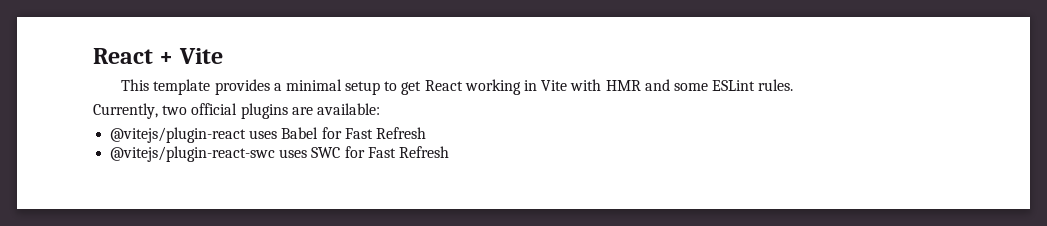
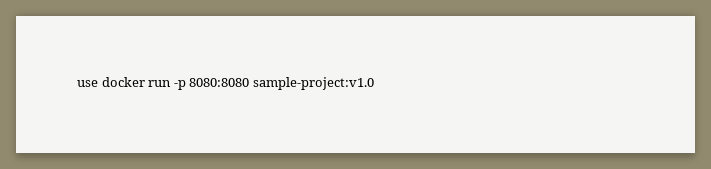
[93,48,223,64] [121,79,794,95] [93,103,380,119] [110,127,426,143] [110,146,449,162] React + Vite // This template provides a minimal setup to get React working in Vite with HMR and some ESLint rules. // Currently, two official plugins are available: // @vitejs/plugin-react uses Babel for Fast Refresh // @vitejs/plugin-react-swc uses SWC for Fast Refresh -> [77,77,374,90] use docker run -p 8080:8080 sample-project:v1.0

